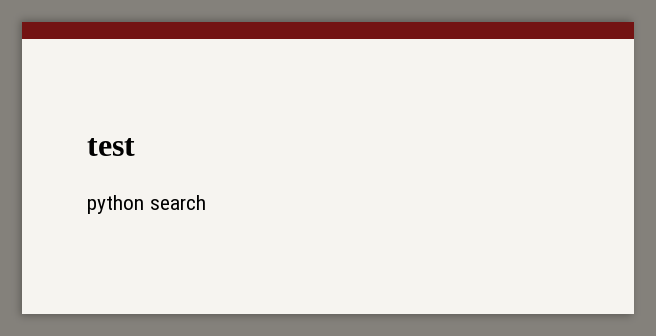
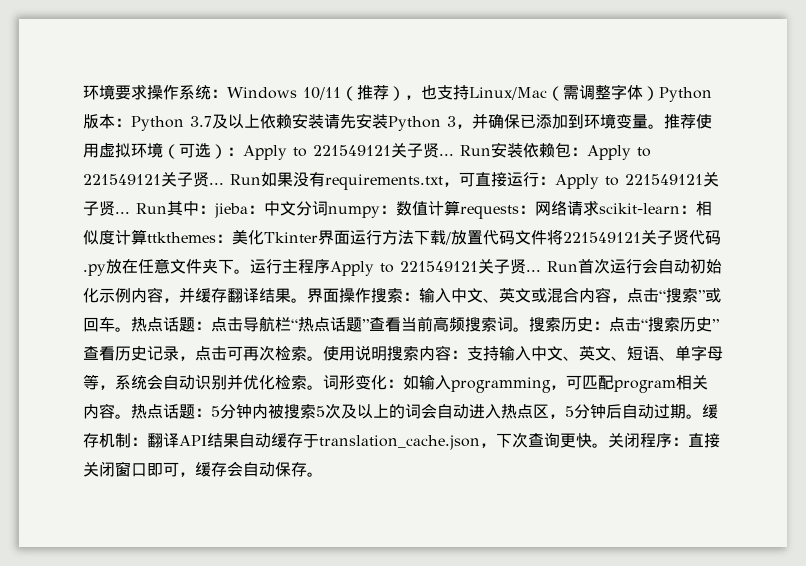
[87,138,135,156] [87,195,206,214] test // python search -> [83,84,712,102] [83,113,712,131] [83,142,651,160] [83,172,719,190] [83,200,712,219] [83,229,721,245] [83,258,722,276] [83,287,721,303] [83,316,719,332] [83,345,723,361] [83,374,708,393] [83,403,718,419] [83,432,720,450] [83,461,323,477] 环境要求操作系统：Windows 10/11（推荐），也支持Linux/Mac（需调整字体）Python版本：Python 3.7及以上依赖安装请先安装Python 3，并确保已添加到环境变量。推荐使用虚拟环境（可选）：Apply to 221549121关子贤... Run安装依赖包：Apply to 221549121关子贤... Run如果没有requirements.txt，可直接运行：Apply to 221549121关子贤... Run其中：jieba：中文分词numpy：数值计算requests：网络请求scikit-learn：相似度计算ttkthemes：美化Tkinter界面运行方法下载/放置代码文件将221549121关子贤代码.py放在任意文件夹下。运行主程序Apply to 221549121关子贤... Run首次运行会自动初始化示例内容，并缓存翻译结果。界面操作搜索：输入中文、英文或混合内容，点击“搜索”或回车。热点话题：点击导航栏“热点话题”查看当前高频搜索词。搜索历史：点击“搜索历史”查看历史记录，点击可再次检索。使用说明搜索内容：支持输入中文、英文、短语、单字母等，系统会自动识别并优化检索。词形变化：如输入programming，可匹配program相关内容。热点话题：5分钟内被搜索5次及以上的词会自动进入热点区，5分钟后自动过期。缓存机制：翻译API结果自动缓存于translation_cache.json，下次查询更快。关闭程序：直接关闭窗口即可，缓存会自动保存。

